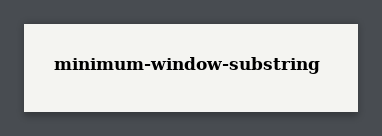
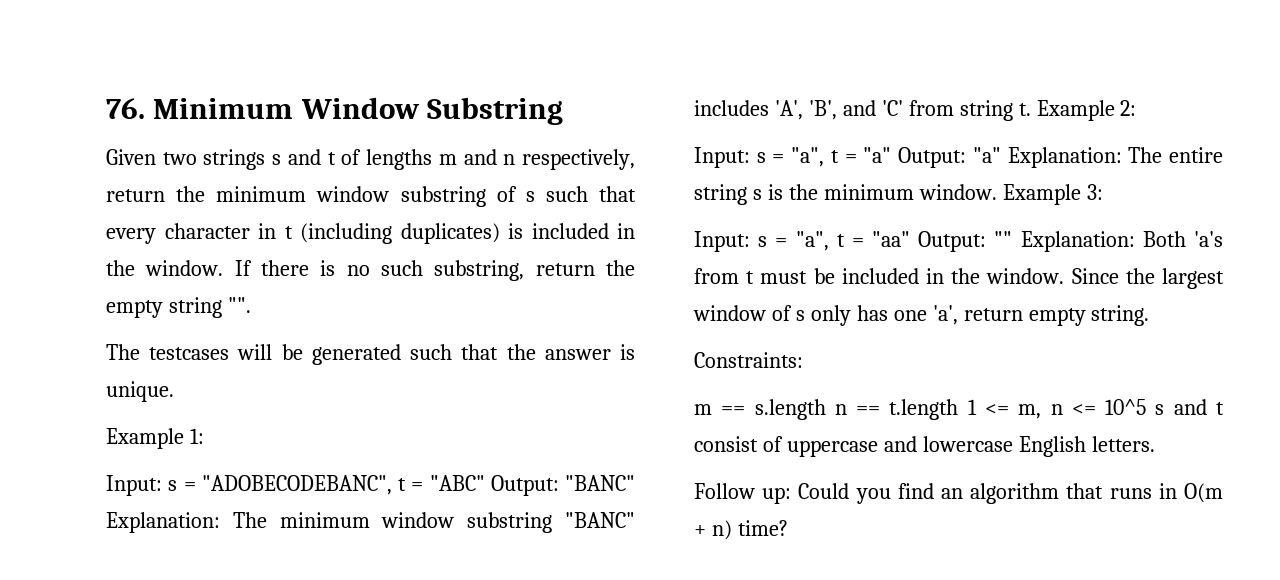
[54,57,320,74] minimum-window-substring -> [106,97,564,125] [106,149,635,170] [106,186,636,207] [106,223,635,244] [106,260,635,281] [106,297,251,318] [106,344,635,365] [106,381,174,402] [106,428,204,449] [106,475,635,496] [106,512,635,533] [694,100,1137,121] [694,147,1223,168] [694,184,1103,205] [694,231,1223,252] [694,268,1224,289] [693,305,1150,326] [694,352,803,368] [694,399,1224,420] [694,436,1155,457] [694,483,1223,504] [694,520,788,540] 76. Minimum Window Substring // Given two strings s and t of lengths m and n respectively, return the minimum window substring of s such that every character in t (including duplicates) is included in the window. If there is no such substring, return the empty string "". // The testcases will be generated such that the answer is unique. // Example 1: // Input: s = "ADOBECODEBANC", t = "ABC" Output: "BANC" Explanation: The minimum window substring "BANC" includes 'A', 'B', and 'C' from string t. Example 2: // Input: s = "a", t = "a" Output: "a" Explanation: The entire string s is the minimum window. Example 3: // Input: s = "a", t = "aa" Output: "" Explanation: Both 'a's from t must be included in the window. Since the largest window of s only has one 'a', return empty string. // Constraints: // m == s.length n == t.length 1 <= m, n <= 10^5 s and t consist of uppercase and lowercase English letters. // Follow up: Could you find an algorithm that runs in O(m + n) time?

